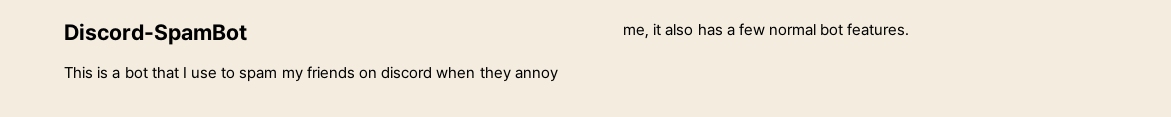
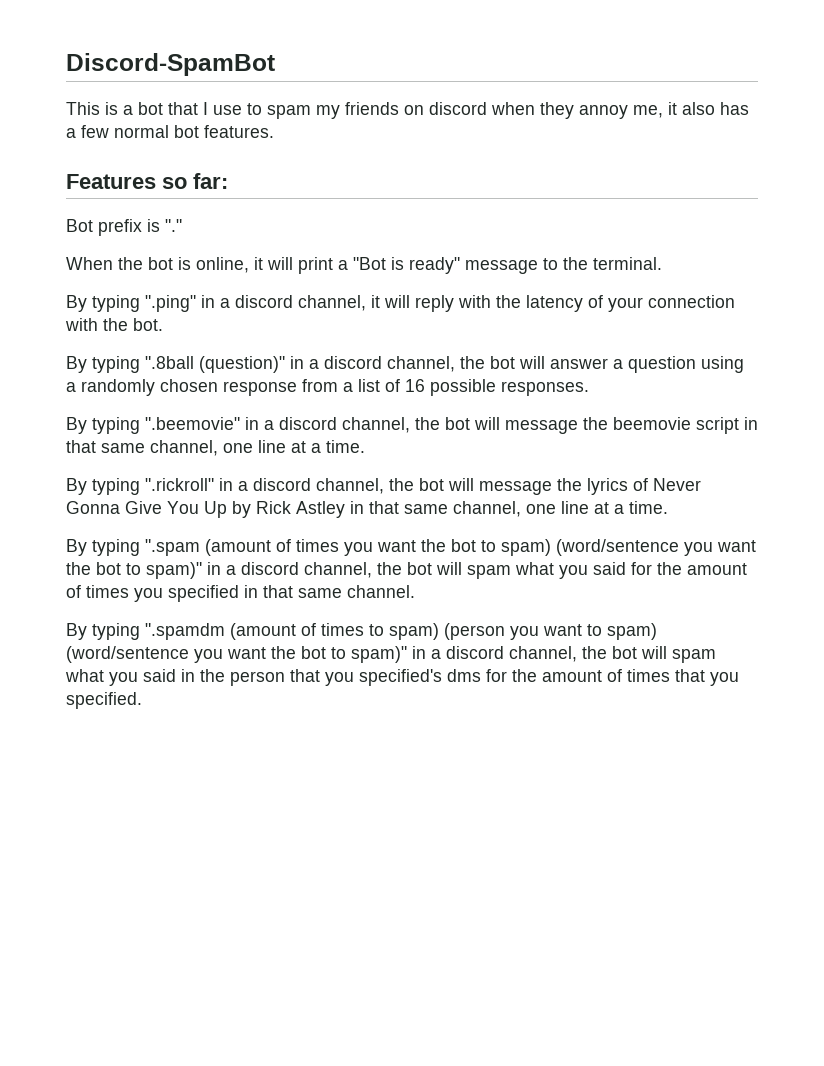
(910, 29) none -> [66,173,228,189] [66,219,182,236] [66,257,662,274] [66,295,735,312] [65,318,163,331] [66,356,744,373] [66,379,589,396] [66,417,758,434] [66,440,365,456] [66,478,701,495] [66,501,668,518] [66,539,756,556] [66,562,747,579] [66,585,415,602] [66,623,657,640] [66,646,716,663] [65,669,739,686] [66,692,142,709] // Features so far: // Bot prefix is "." // When the bot is online, it will print a "Bot is ready" message to the terminal. // By typing ".ping" in a discord channel, it will reply with the latency of your connection with the bot. // By typing ".8ball (question)" in a discord channel, the bot will answer a question using a randomly chosen response from a list of 16 possible responses. // By typing ".beemovie" in a discord channel, the bot will message the beemovie script in that same channel, one line at a time. // By typing ".rickroll" in a discord channel, the bot will message the lyrics of Never Gonna Give You Up by Rick Astley in that same channel, one line at a time. // By typing ".spam (amount of times you want the bot to spam) (word/sentence you want the bot to spam)" in a discord channel, the bot will spam what you said for the amount of times you specified in that same channel. // By typing ".spamdm (amount of times to spam) (person you want to spam) (word/sentence you want the bot to spam)" in a discord channel, the bot will spam what you said in the person that you specified's dms for the amount of times that you specified.

